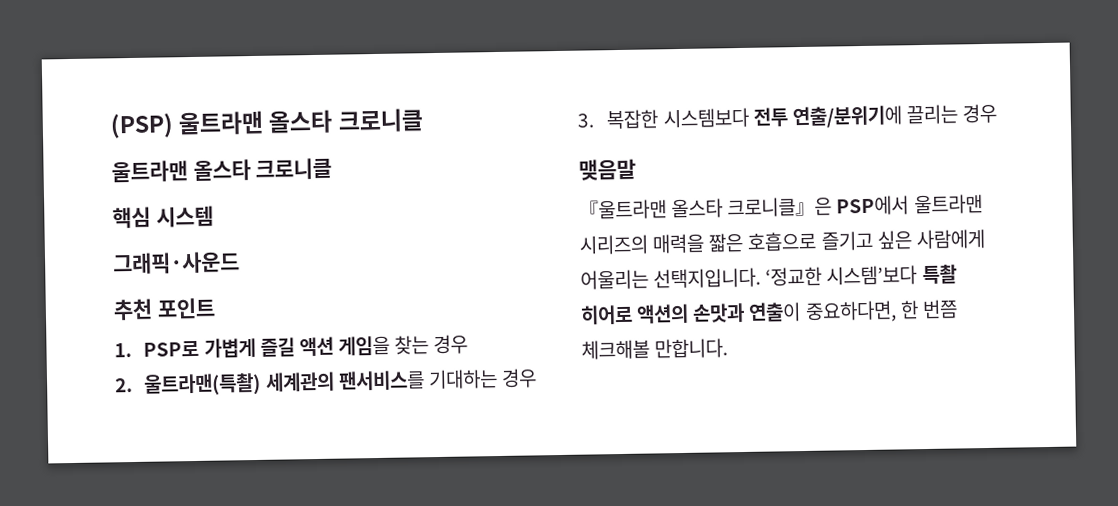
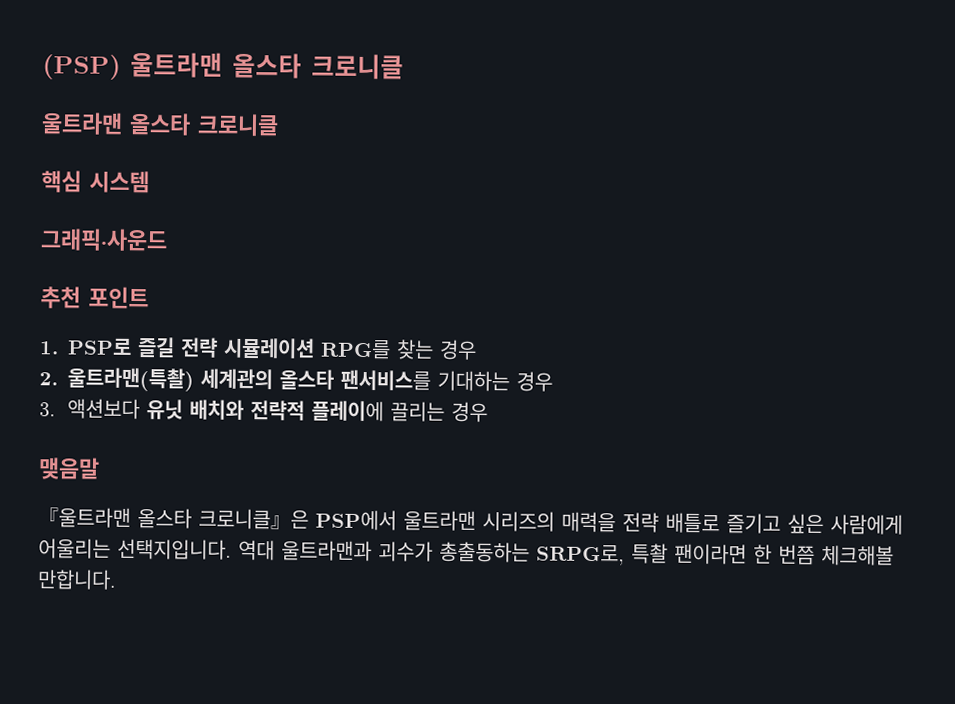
[203,335,390,358] 가볍게 즐길 액션 게임을 -> [137,337,391,360] 즐길 전략 시뮬레이션 RPG를
(335, 381) none -> [279,369,334,390] 올스타
[606,105,902,130] 복잡한 시스템보다 전투 연출/분위기에 -> [66,398,384,422] 액션보다 유닛 배치와 전략적 플레이에
[708,231,817,253] 짧은 호흡으로 -> [622,512,720,534] 전략 배틀로
[765,264,957,287] [580,300,897,325] ‘정교한 시스템’보다 특촬 히어로 액션의 손맛과 연출이 중요하다면, -> [238,539,747,566] 역대 울트라맨과 괴수가 총출동하는 SRPG로, 특촬 팬이라면

